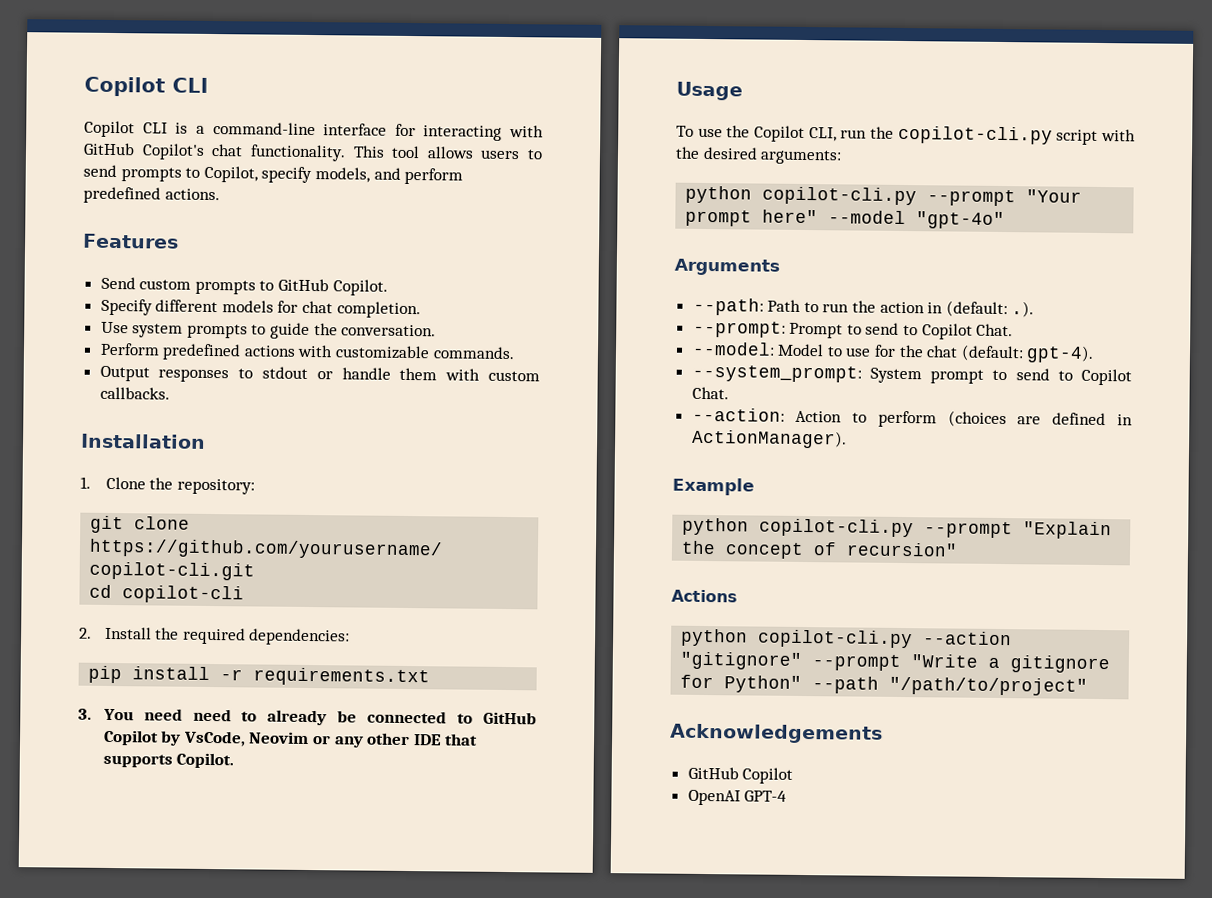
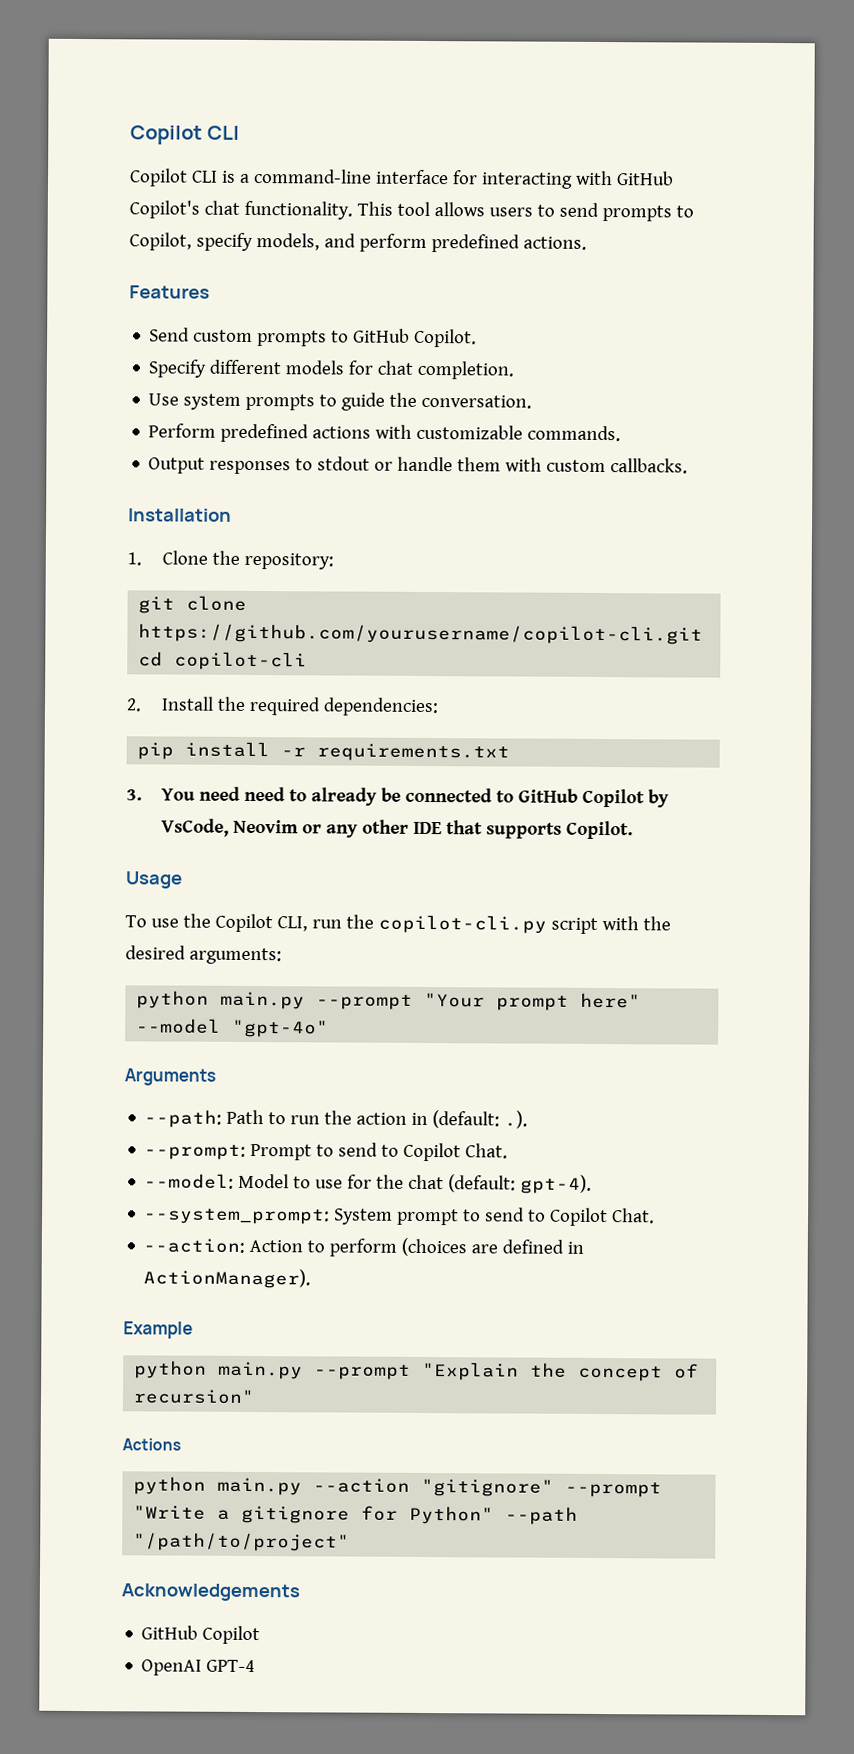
[762,186,918,206] copilot-cli.py -> [220,991,306,1010] main.py
[759,518,915,538] copilot-cli.py -> [218,1361,304,1380] main.py
[758,629,914,649] copilot-cli.py -> [217,1477,303,1496] main.py

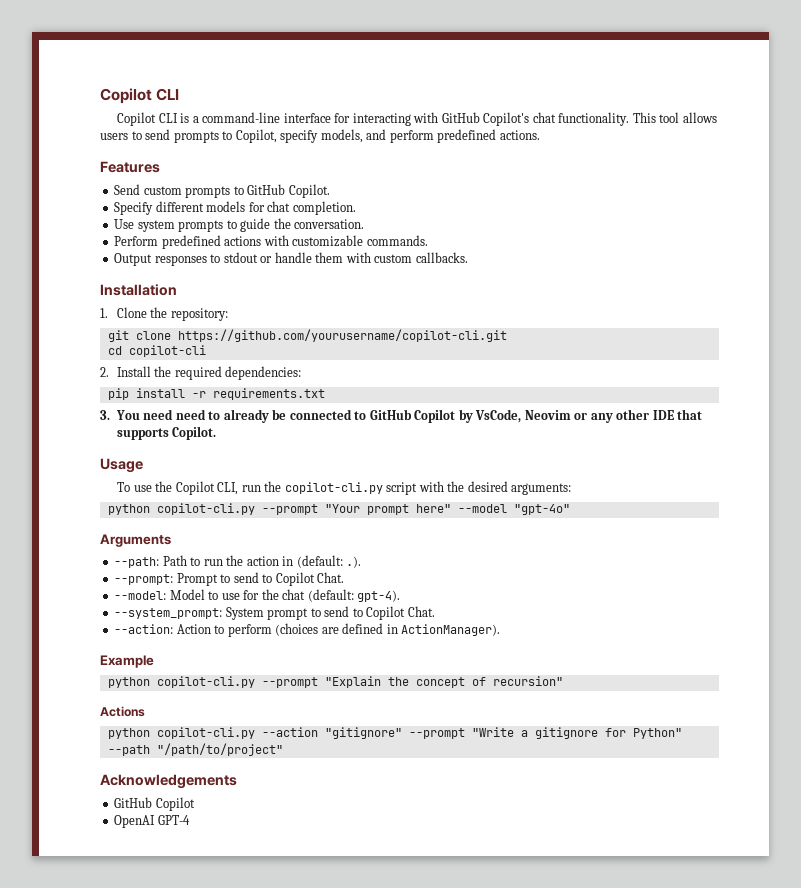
[220,991,306,1010] main.py -> [156,503,255,515] copilot-cli.py
[218,1361,304,1380] main.py -> [156,676,255,688] copilot-cli.py
[217,1477,303,1496] main.py -> [156,727,255,739] copilot-cli.py

